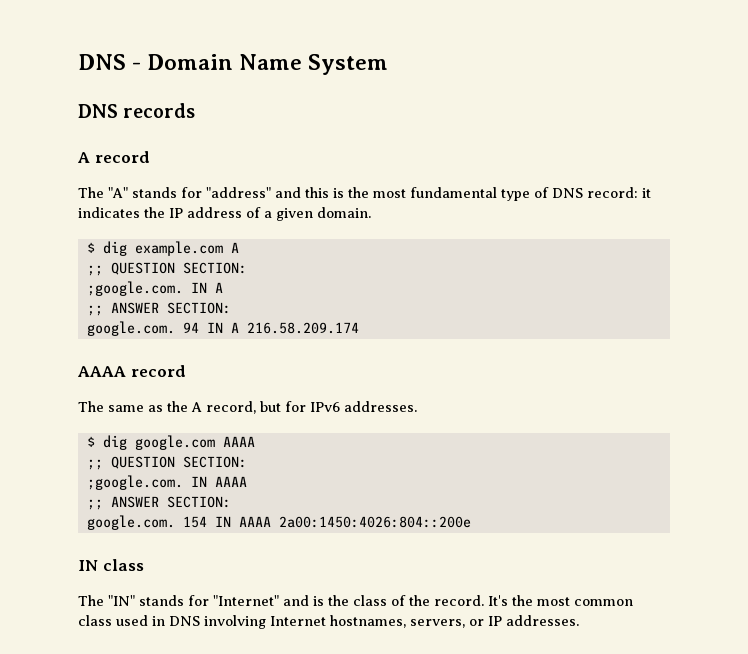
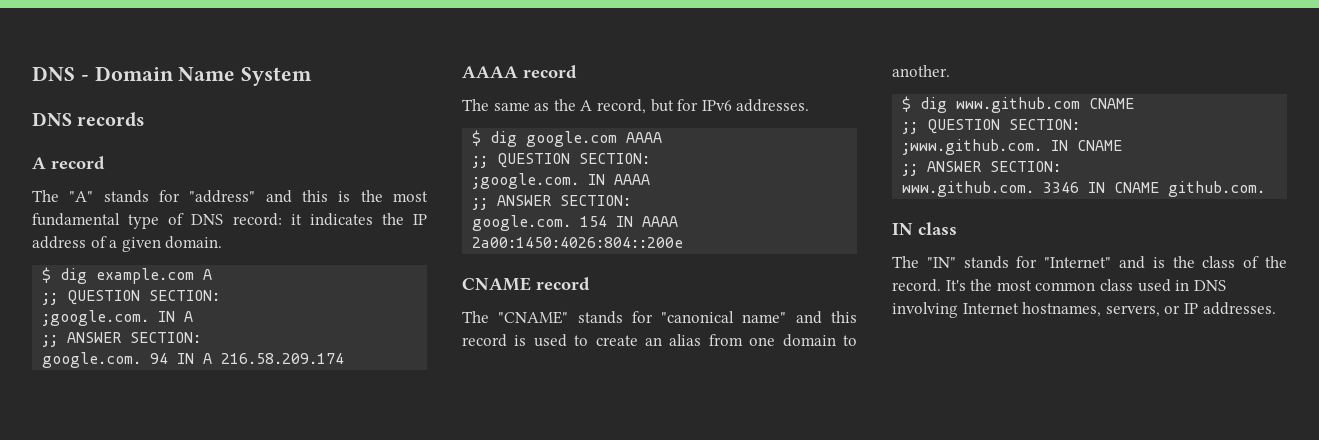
(471, 522) none -> [462,277,590,291] [462,311,857,324] [462,334,857,347] [892,65,950,77] [902,96,1135,113] [902,119,1081,134] [902,139,1123,155] [902,161,1062,176] [902,181,1266,197] // CNAME record // The "CNAME" stands for "canonical name" and this record is used to create an alias from one domain to another. // $ dig www.github.com CNAME // ;; QUESTION SECTION: // ;www.github.com. IN CNAME // ;; ANSWER SECTION: // www.github.com. 3346 IN CNAME github.com.

